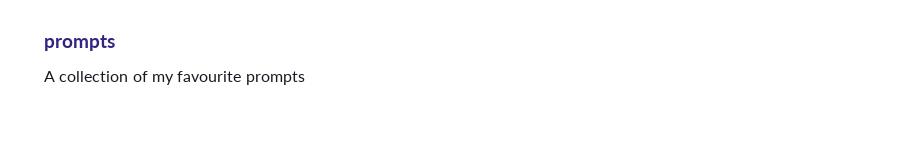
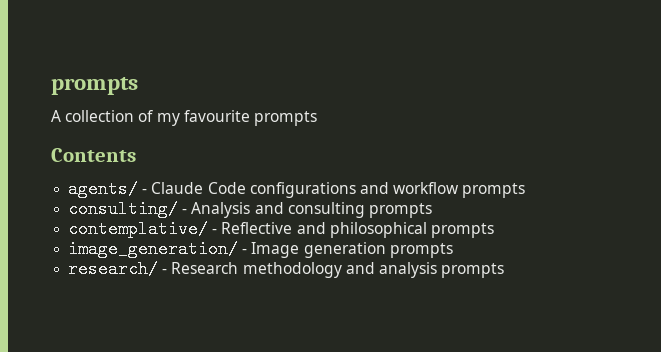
(305, 78) none -> [51,148,136,162] [68,180,526,198] [68,200,432,218] [68,220,494,238] [68,240,453,258] [68,260,505,278] // Contents // agents/ - Claude Code configurations and workflow prompts // consulting/ - Analysis and consulting prompts // contemplative/ - Reflective and philosophical prompts // image_generation/ - Image generation prompts // research/ - Research methodology and analysis prompts

